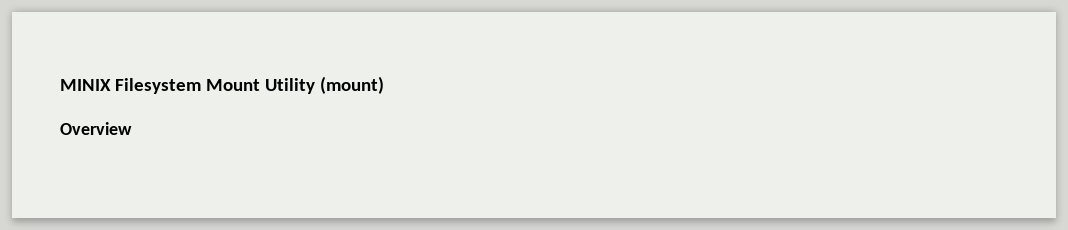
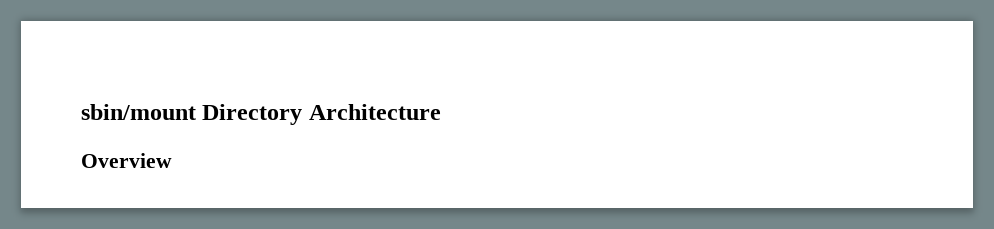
[60,76,384,94] MINIX Filesystem Mount Utility (mount) -> [81,104,441,125] sbin/mount Directory Architecture

